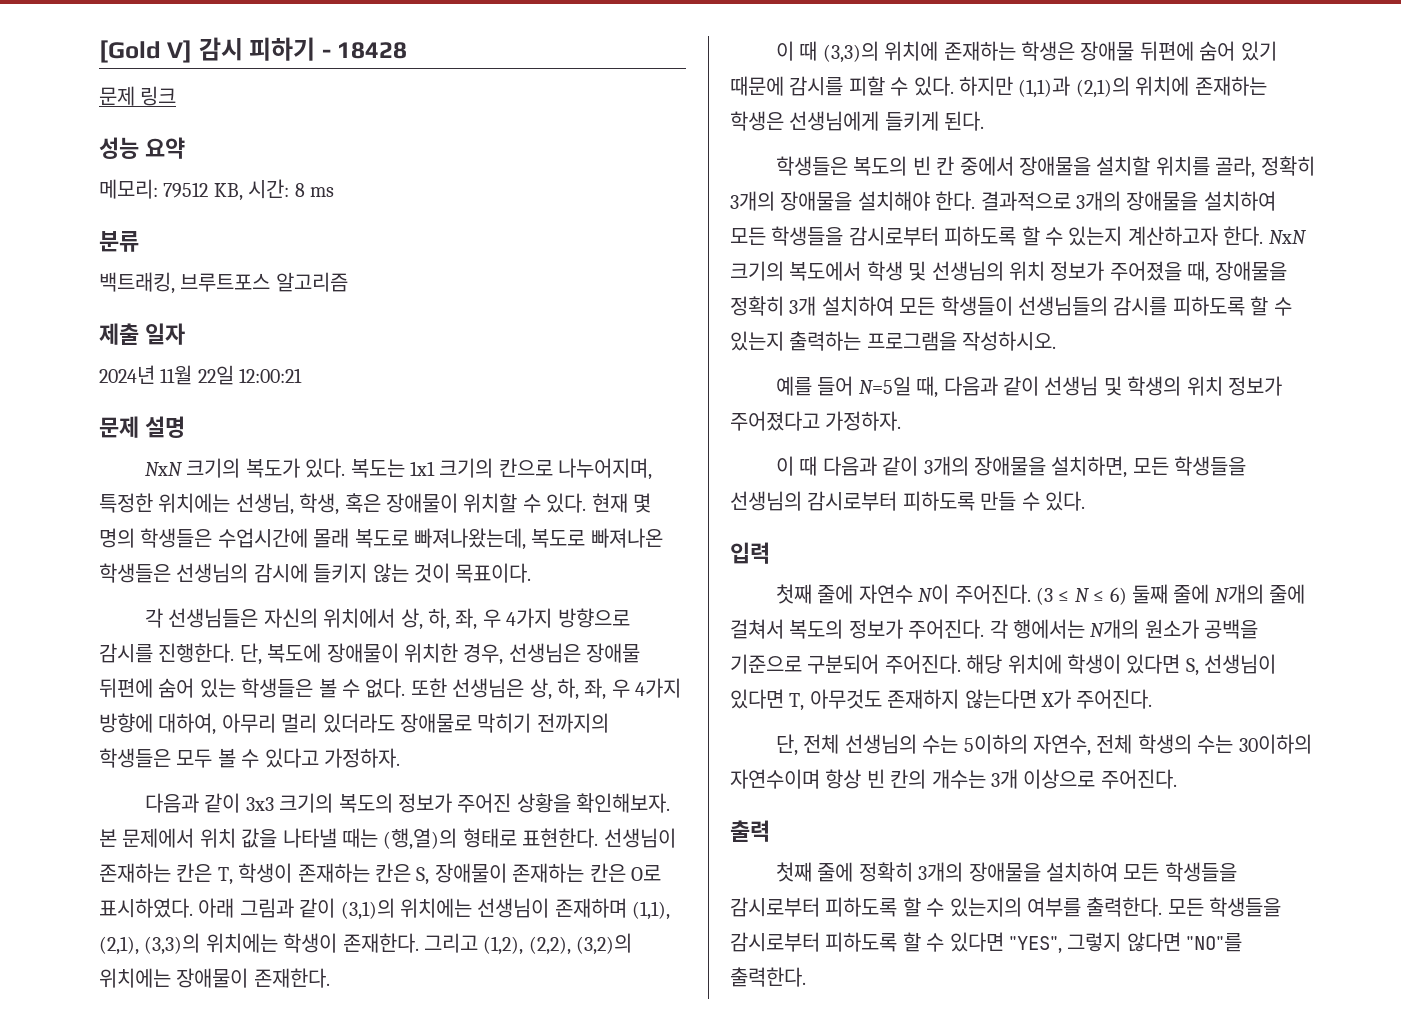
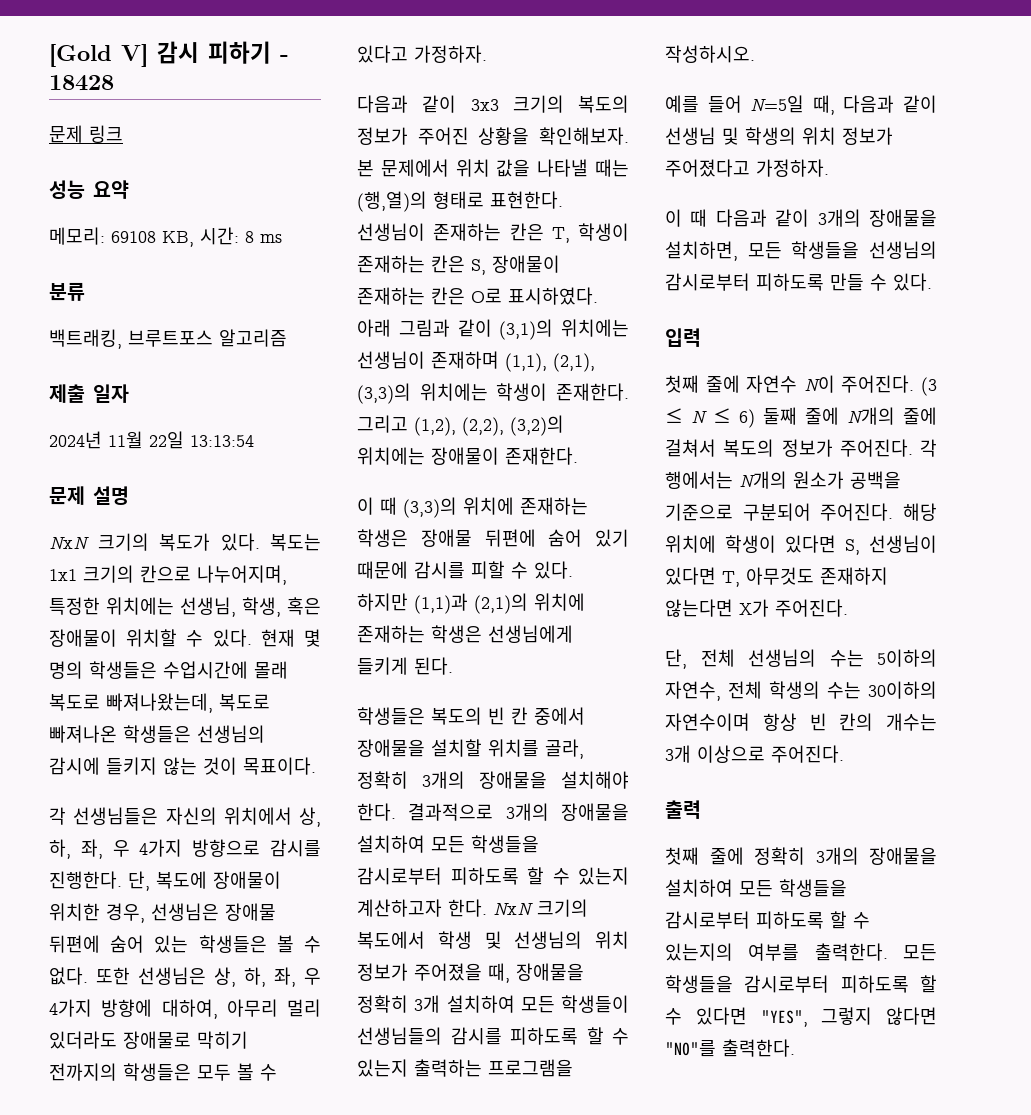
[163,182,209,198] 79512 -> [111,231,156,243] 69108
[239,368,303,383] 12:00:21 -> [190,435,254,447] 13:13:54

